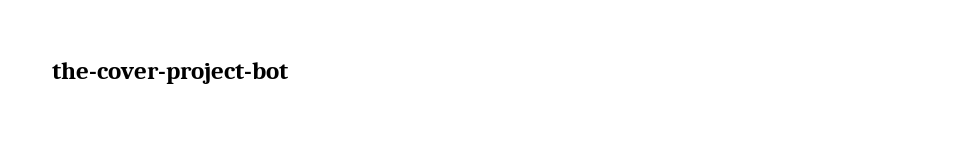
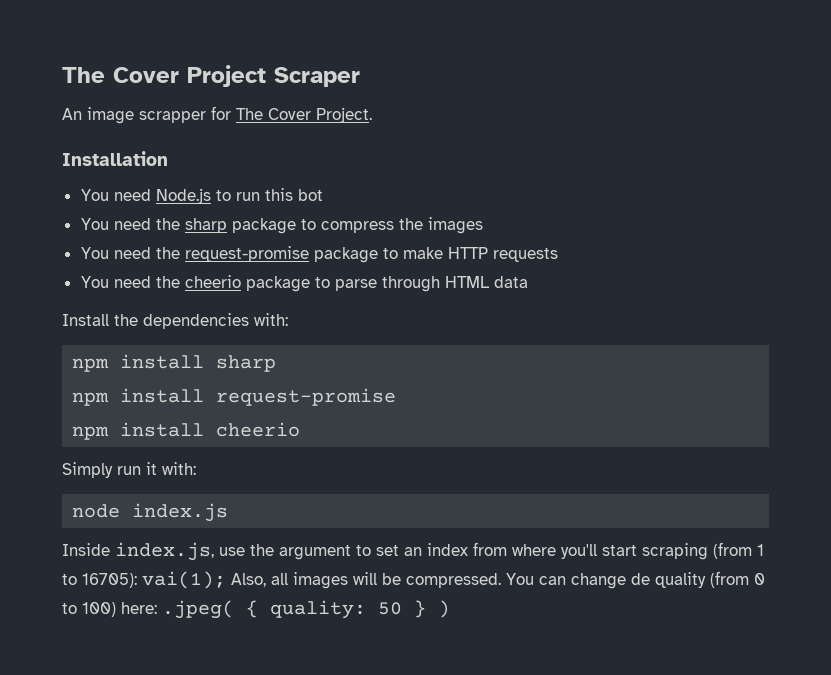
[52,62,289,84] the-cover-project-bot -> [62,65,360,87] [62,106,372,124] [62,151,168,166] [80,188,323,204] [80,217,483,234] [80,246,558,263] [80,275,528,292] [62,313,288,329] [72,354,277,372] [72,388,397,406] [72,422,301,440] [62,462,196,478] [72,503,229,522] [62,542,764,561] [62,571,765,589] [62,600,450,619] The Cover Project Scraper // An image scrapper for The Cover Project. // Installation // You need Node.js to run this bot // You need the sharp package to compress the images // You need the request-promise package to make HTTP requests // You need the cheerio package to parse through HTML data // Install the dependencies with: // npm install sharp // npm install request-promise // npm install cheerio // Simply run it with: // node index.js // Inside index.js, use the argument to set an index from where you'll start scraping (from 1 to 16705): vai(1); Also, all images will be compressed. You can change de quality (from 0 to 100) here: .jpeg( { quality: 50 } )

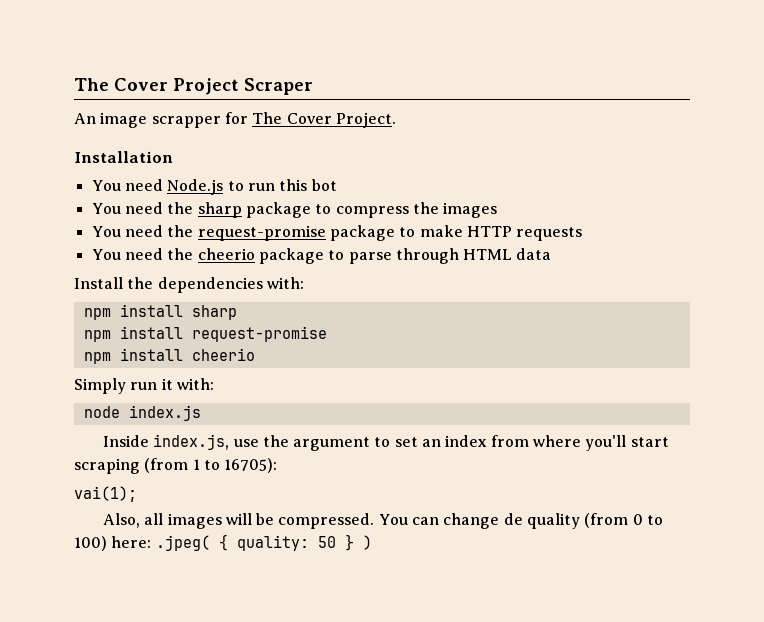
(137, 580) none -> (278, 465) //
(226, 580) none -> (137, 494) //

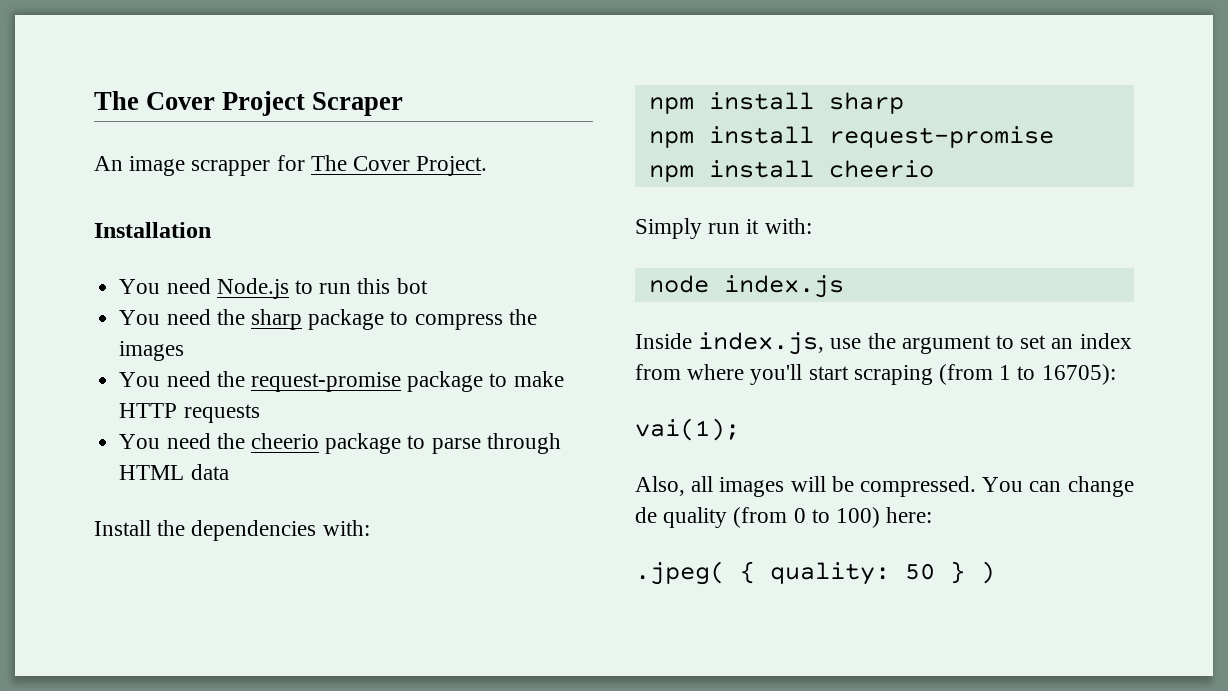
(152, 542) none -> (933, 515) //

